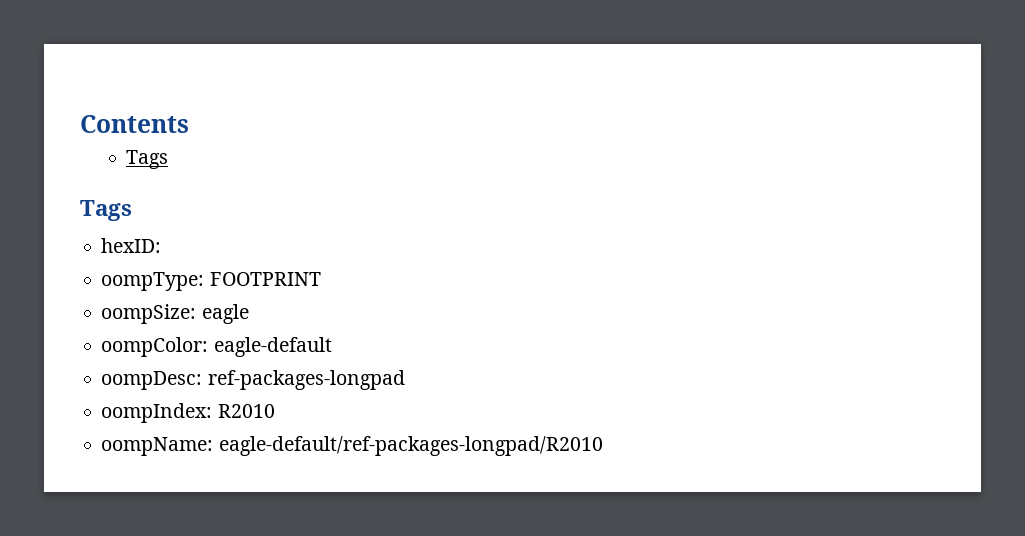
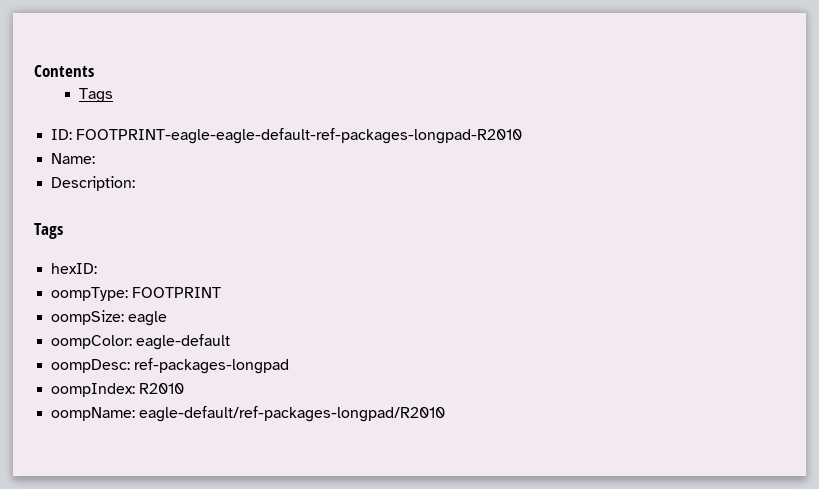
(169, 159) none -> [51,128,523,144] [51,153,96,164] [51,176,136,191] // ID: FOOTPRINT-eagle-eagle-default-ref-packages-longpad-R2010 // Name: // Description:

